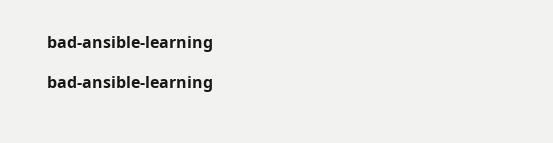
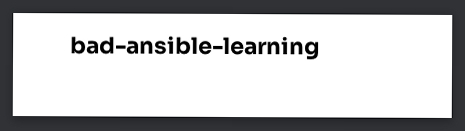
[47,36,213,52] [47,76,213,92] bad-ansible-learning // bad-ansible-learning -> [70,35,320,60] bad-ansible-learning

